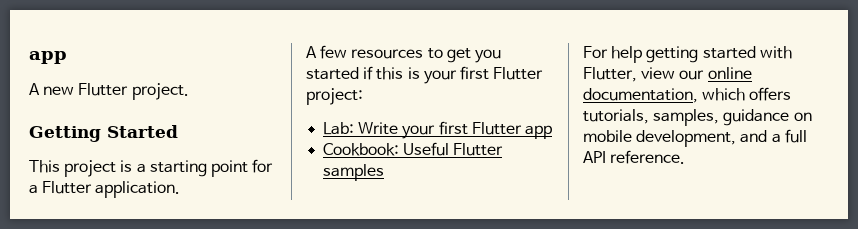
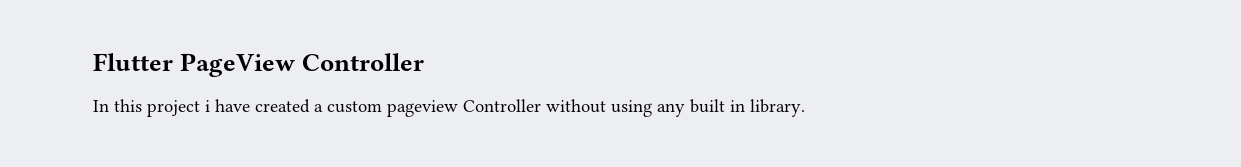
[29,51,67,64] [29,83,189,100] [29,125,178,142] [29,159,274,177] [29,181,181,198] [306,45,501,63] [306,66,544,84] [306,88,363,105] [323,121,552,139] [323,142,504,156] [323,164,385,181] [583,46,792,63] [583,67,752,82] [583,87,792,103] [583,109,812,126] [583,129,807,147] [583,150,686,164] app // A new Flutter project. // Getting Started // This project is a starting point for a Flutter application. // A few resources to get you started if this is your first Flutter project: // Lab: Write your first Flutter app // Cookbook: Useful Flutter samples // For help getting started with Flutter, view our online documentation, which offers tutorials, samples, guidance on mobile development, and a full API reference. -> [93,53,425,77] [93,99,805,117] Flutter PageView Controller // In this project i have created a custom pageview Controller without using any built in library.

